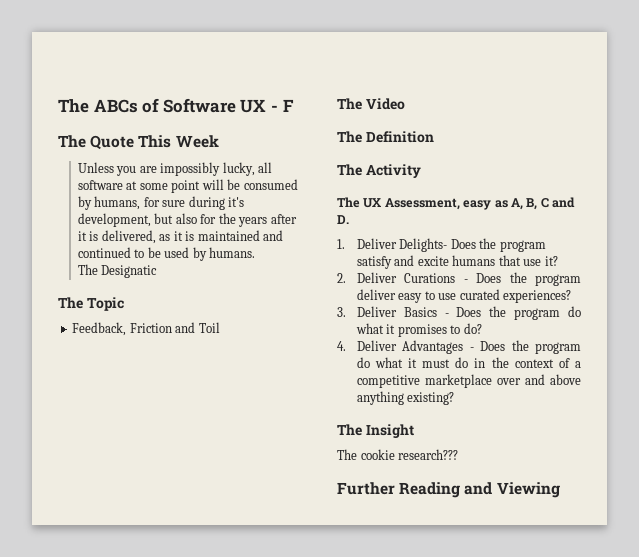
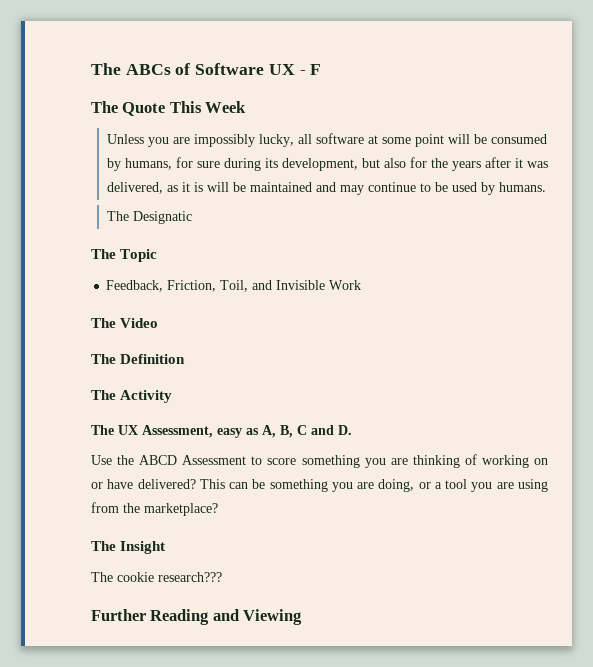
[228,197,245,207] it's -> [264,158,278,168] its
[89,231,99,241] is -> [526,161,548,168] was
[197,230,284,241] [77,247,131,258] maintained and continued -> [206,182,416,195] will be maintained and may continue
[129,322,220,333] Friction and Toil -> [167,280,362,292] Friction, Toil, and Invisible Work
[337,238,546,252] [356,255,558,269] [337,272,581,286] [356,289,572,303] [337,306,581,320] [355,323,482,337] [337,340,581,354] [356,357,581,368] [356,374,581,388] [356,391,455,405] 1. Deliver Delights- Does the program satisfy and excite humans that use it? // 2. Deliver Curations - Does the program deliver easy to use curated experiences? // 3. Deliver Basics - Does the program do what it promises to do? // 4. Deliver Advantages - Does the program do what it must do in the context of a competitive marketplace over and above anything existing? -> [91,454,548,468] [91,479,548,492] [91,502,218,516] Use the ABCD Assessment to score something you are thinking of working on or have delivered? This can be something you are doing, or a tool you are using from the marketplace?

